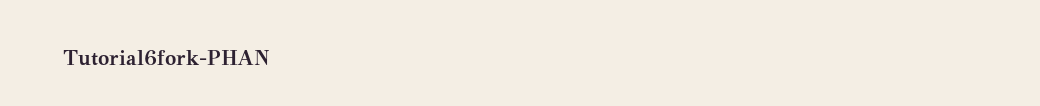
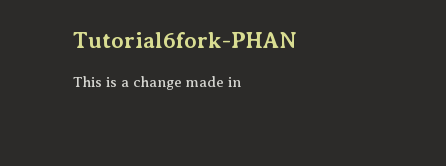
(270, 58) none -> [73,76,241,90] // This is a change made in

